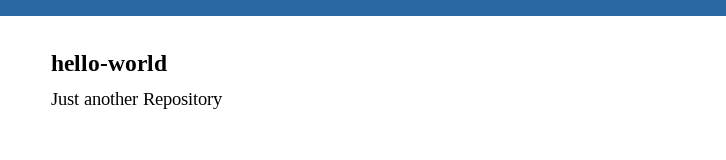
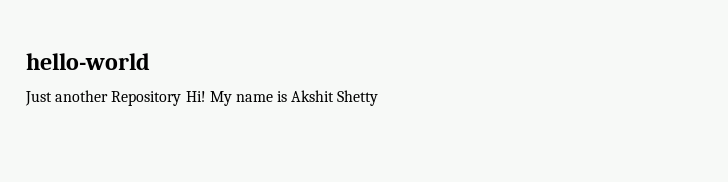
(223, 101) none -> [185,90,379,106] Hi! My name is Akshit Shetty

